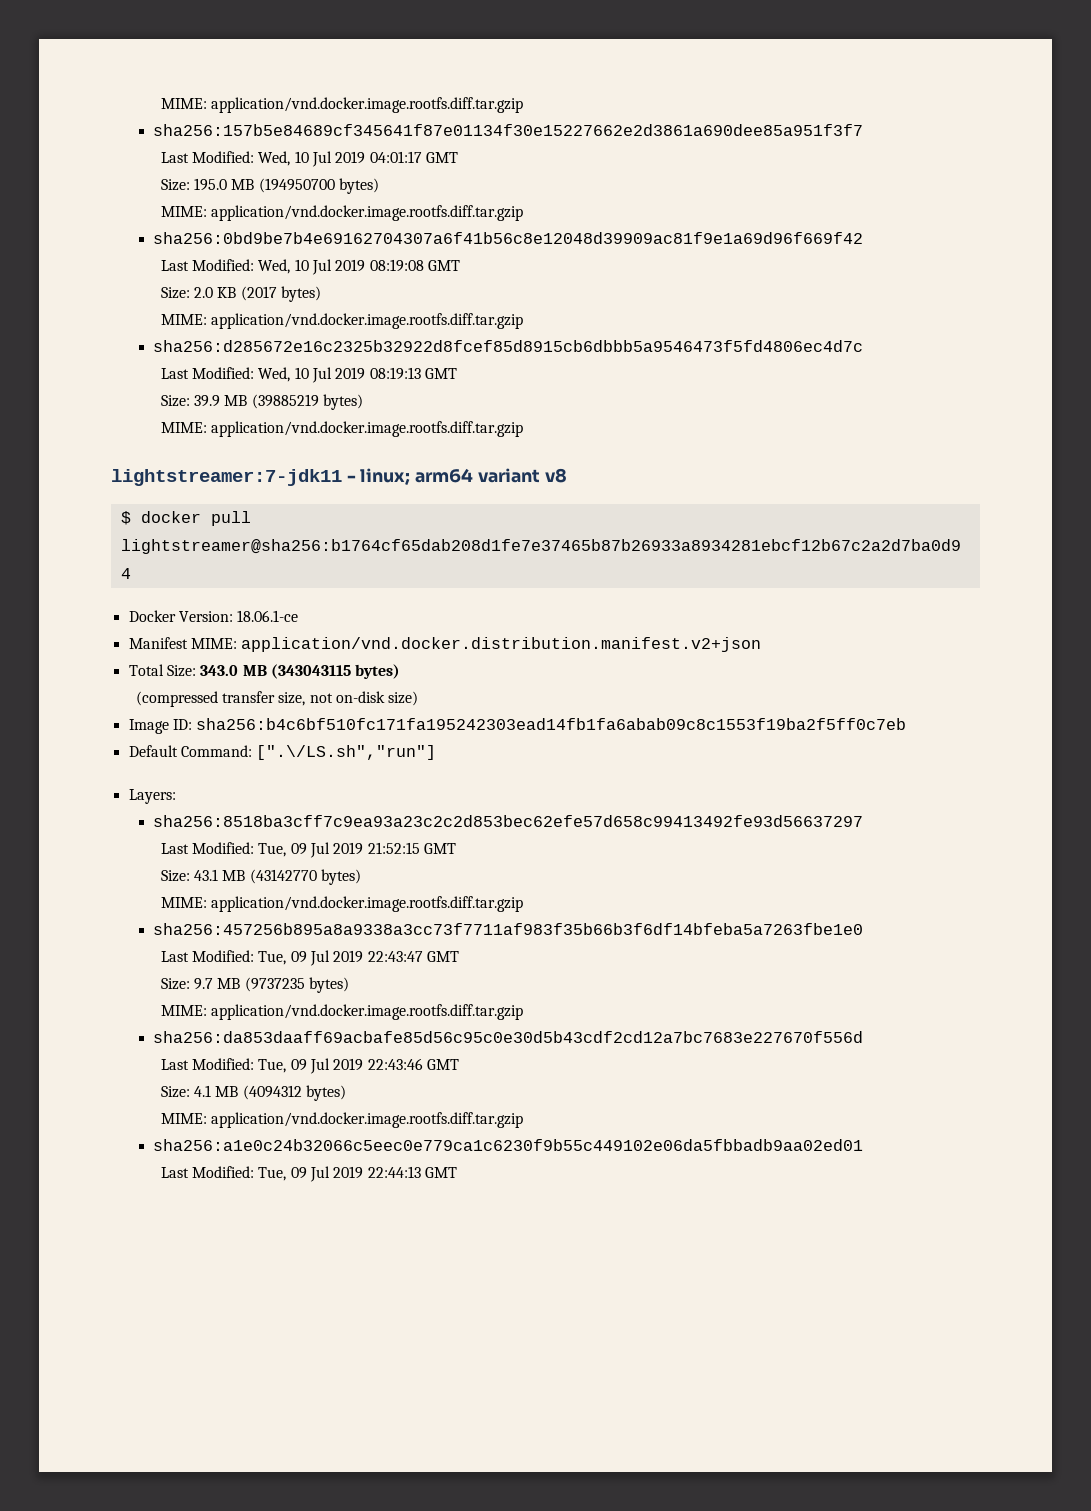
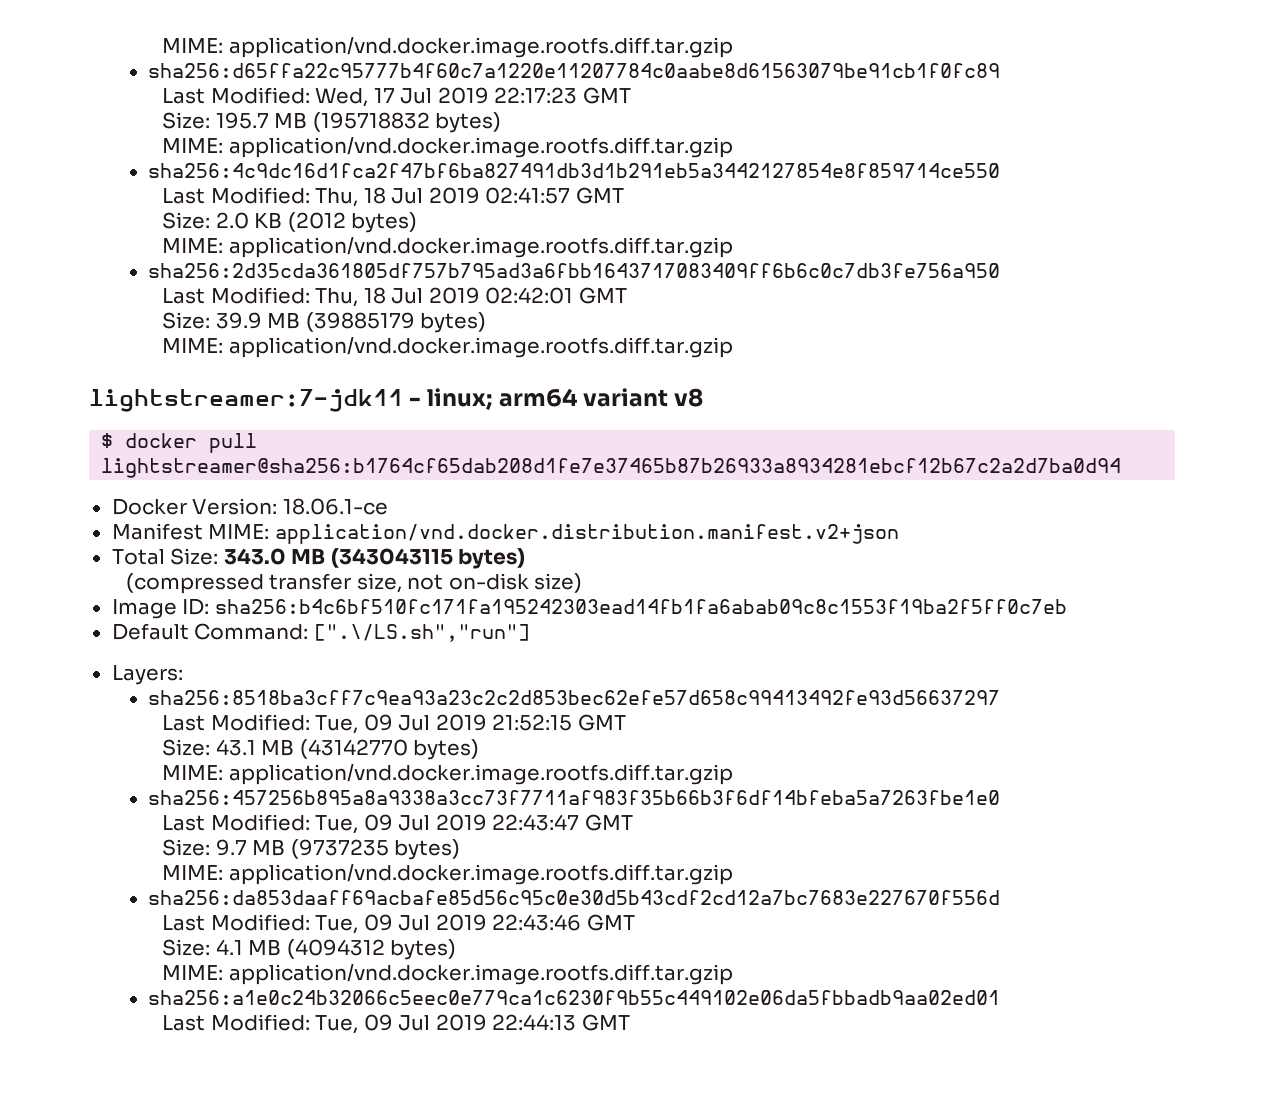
[160,97,523,113] [153,124,864,136] [160,151,458,167] [160,178,379,194] [160,205,523,221] [153,232,864,244] [160,259,424,275] MIME: application/vnd.docker.image.rootfs.diff.tar.gzip // sha256:157b5e84689cf345641f87e01134f30e15227662e2d3861a690dee85a951f3f7 // Last Modified: Wed, 10 Jul 2019 04:01:17 GMT // Size: 195.0 MB (194950700 bytes) // MIME: application/vnd.docker.image.rootfs.diff.tar.gzip // sha256:0bd9be7b4e69162704307a6f41b56c8e12048d39909ac81f9e1a69d96f669f42 // Last Modified: Wed, 10 Jul 2019 08:19:08 -> [162,37,733,58] [148,63,1001,78] [162,87,631,107] [162,112,502,133] [162,137,733,158] [148,163,1001,178] [162,187,571,207] MIME: application/vnd.docker.image.rootfs.diff.tar.gzip // sha256:d65ffa22c95777b4f60c7a1220e11207784c0aabe8d61563079be91cb1f0fc89 // Last Modified: Wed, 17 Jul 2019 22:17:23 GMT // Size: 195.7 MB (195718832 bytes) // MIME: application/vnd.docker.image.rootfs.diff.tar.gzip // sha256:4c9dc16d1fca2f47bf6ba827491db3d1b291eb5a3442127854e8f859714ce550 // Last Modified: Thu, 18 Jul 2019 02:41:57
[240,286,321,302] [160,313,523,329] [153,340,864,352] [160,367,421,383] (2017 bytes) // MIME: application/vnd.docker.image.rootfs.diff.tar.gzip // sha256:d285672e16c2325b32922d8fcef85d8915cb6dbbb5a9546473f5fd4806ec4d7c // Last Modified: Wed, 10 Jul 2019 08:19:13 -> [287,212,418,233] [162,237,733,258] [148,263,1001,278] [162,287,574,307] (2012 bytes) // MIME: application/vnd.docker.image.rootfs.diff.tar.gzip // sha256:2d35cda361805df757b795ad3a6fbb1643717083409ff6b6c0c7db3fe756a950 // Last Modified: Thu, 18 Jul 2019 02:42:01
[251,394,319,409] (39885219 -> [305,312,415,332] (39885179

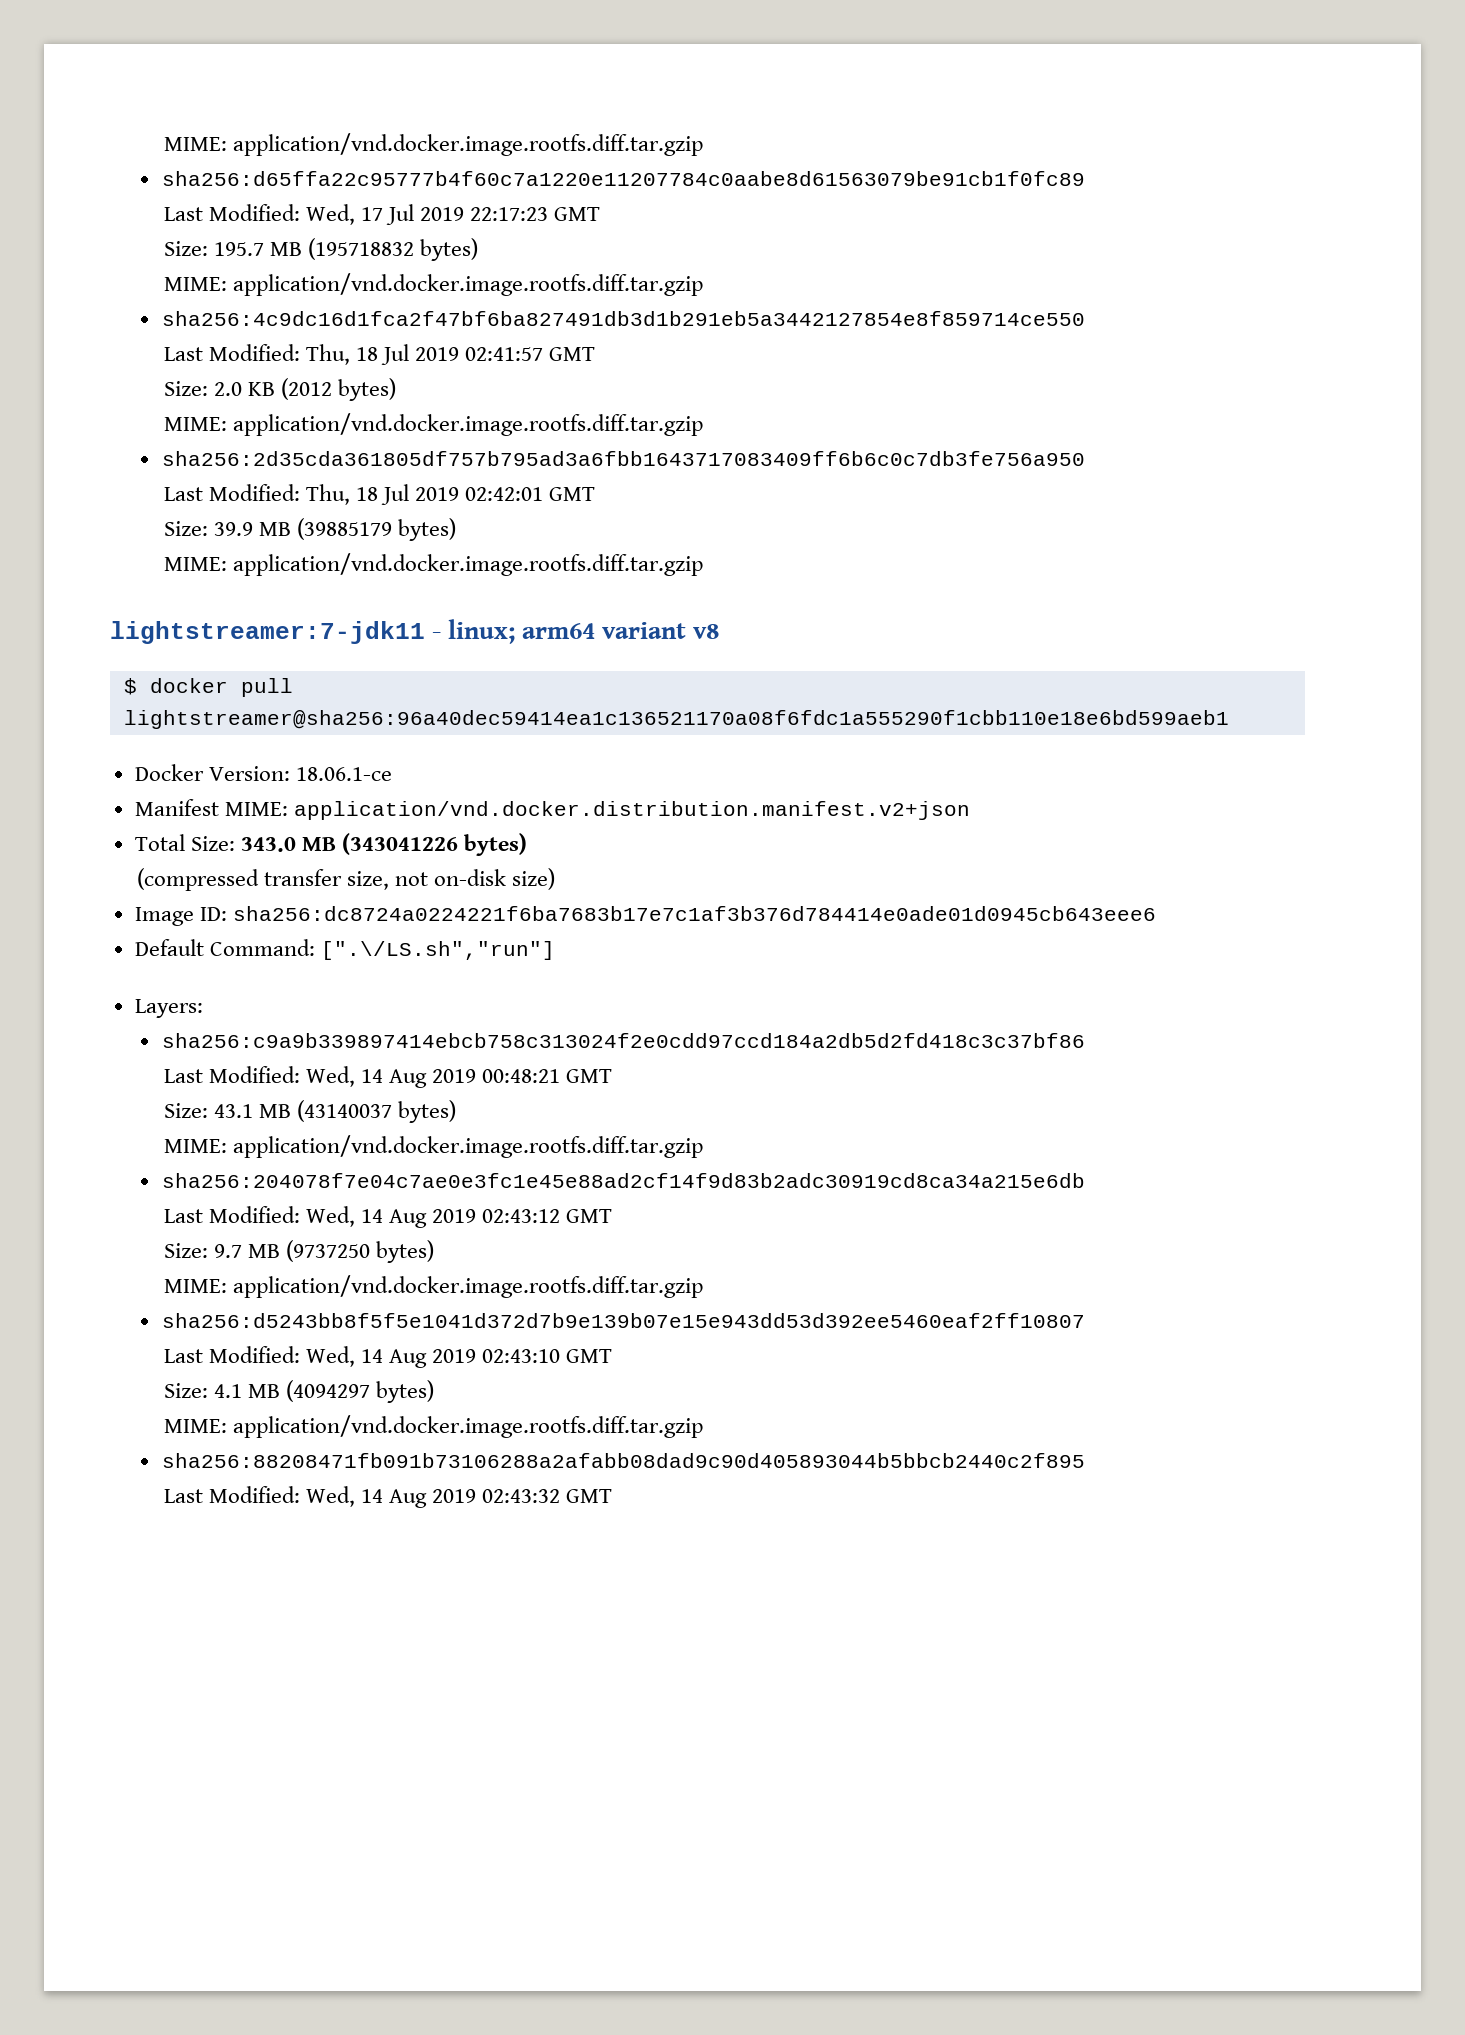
[101,458,1122,478] lightstreamer@sha256:b1764cf65dab208d1fe7e37465b87b26933a8934281ebcf12b67c2a2d7ba0d94 -> [123,710,1229,729] lightstreamer@sha256:96a40dec59414ea1c136521170a08f6fdc1a555290f1cbb110e18e6bd599aeb1
[330,548,453,568] (343043115 -> [342,833,459,855] (343041226
[214,599,1067,614] sha256:b4c6bf510fc171fa195242303ead14fb1fa6abab09c8c1553f19ba2f5ff0c7eb -> [232,906,1156,921] sha256:dc8724a0224221f6ba7683b17e7c1af3b376d784414e0ade01d0945cb643eee6
[148,690,1001,705] [162,714,573,734] sha256:8518ba3cff7c9ea93a23c2c2d853bec62efe57d658c99413492fe93d56637297 // Last Modified: Tue, 09 Jul 2019 21:52:15 -> [161,1033,1085,1048] [163,1066,561,1088] sha256:c9a9b339897414ebcb758c313024f2e0cdd97ccd184a2db5d2fd418c3c37bf86 // Last Modified: Wed, 14 Aug 2019 00:48:21
[299,739,480,760] [162,764,733,785] [148,790,1001,805] [162,814,580,834] (43142770 bytes) // MIME: application/vnd.docker.image.rootfs.diff.tar.gzip // sha256:457256b895a8a9338a3cc73f7711af983f35b66b3f6df14bfeba5a7263fbe1e0 // Last Modified: Tue, 09 Jul 2019 22:43:47 -> [296,1100,456,1123] [163,1135,703,1158] [161,1173,1085,1188] [163,1206,561,1228] (43140037 bytes) // MIME: application/vnd.docker.image.rootfs.diff.tar.gzip // sha256:204078f7e04c7ae0e3fc1e45e88ad2cf14f9d83b2adc30919cd8ca34a215e6db // Last Modified: Wed, 14 Aug 2019 02:43:12
[290,839,461,860] [162,864,733,885] [148,890,1001,905] [162,914,582,934] (9737235 bytes) // MIME: application/vnd.docker.image.rootfs.diff.tar.gzip // sha256:da853daaff69acbafe85d56c95c0e30d5b43cdf2cd12a7bc7683e227670f556d // Last Modified: Tue, 09 Jul 2019 22:43:46 -> [285,1240,434,1263] [163,1275,703,1298] [161,1313,1085,1328] [163,1346,561,1368] (9737250 bytes) // MIME: application/vnd.docker.image.rootfs.diff.tar.gzip // sha256:d5243bb8f5f5e1041d372d7b9e139b07e15e943dd53d392ee5460eaf2ff10807 // Last Modified: Wed, 14 Aug 2019 02:43:10
[286,939,457,960] [162,964,733,985] [148,990,1001,1005] [162,1014,577,1034] (4094312 bytes) // MIME: application/vnd.docker.image.rootfs.diff.tar.gzip // sha256:a1e0c24b32066c5eec0e779ca1c6230f9b55c449102e06da5fbbadb9aa02ed01 // Last Modified: Tue, 09 Jul 2019 22:44:13 -> [285,1380,434,1403] [163,1415,703,1438] [161,1453,1085,1468] [163,1486,561,1508] (4094297 bytes) // MIME: application/vnd.docker.image.rootfs.diff.tar.gzip // sha256:88208471fb091b73106288a2afabb08dad9c90d405893044b5bbcb2440c2f895 // Last Modified: Wed, 14 Aug 2019 02:43:32

